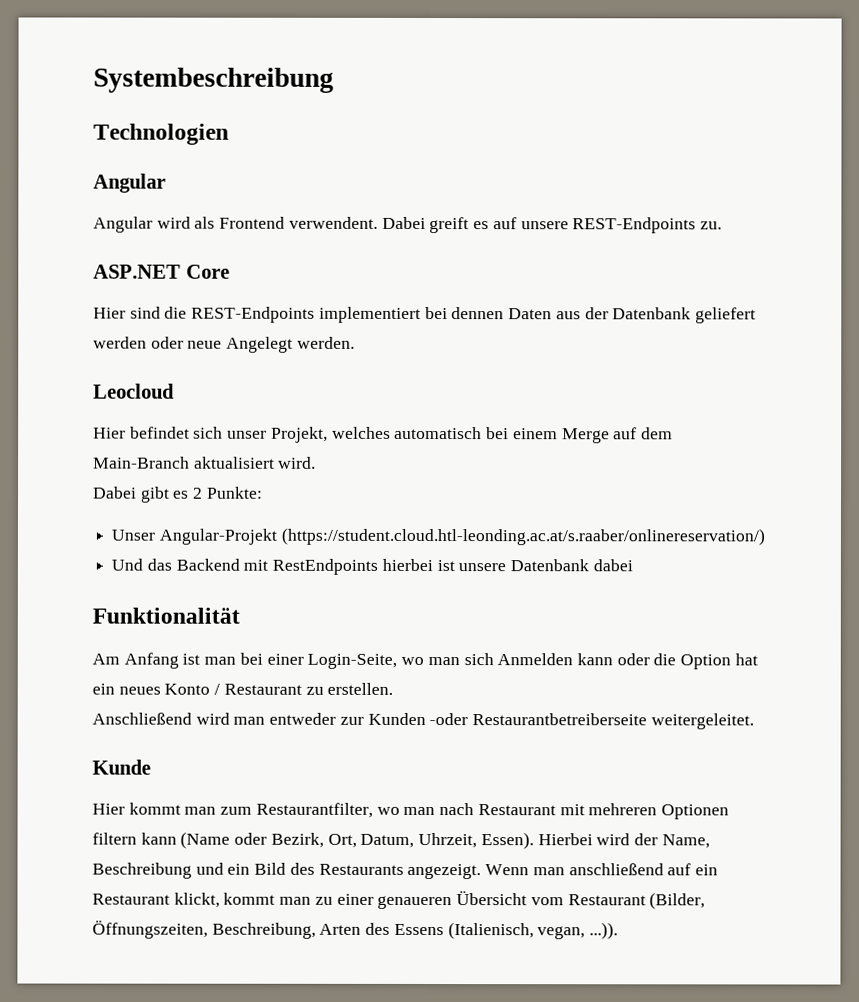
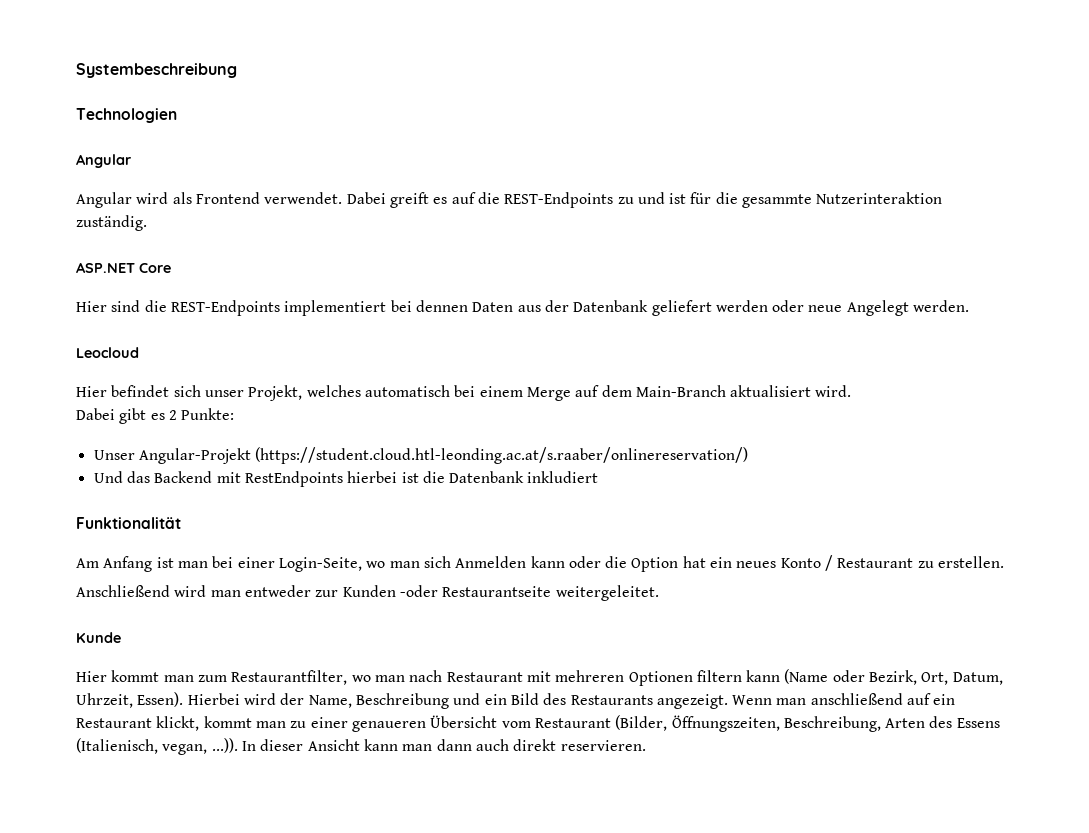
[288,216,378,229] verwendent. -> [264,192,343,204] verwendet.
[520,217,722,234] unsere REST-Endpoints zu. -> [477,192,943,208] [76,215,147,231] die REST-Endpoints zu und ist für die gesammte Nutzerinteraktion zuständig.
[458,559,633,572] unsere Datenbank dabei -> [422,471,599,483] die Datenbank inkludiert
[472,713,648,726] Restaurantbetreiberseite -> [442,586,552,597] Restaurantseite
(619, 931) none -> [241,739,646,751] In dieser Ansicht kann man dann auch direkt reservieren.

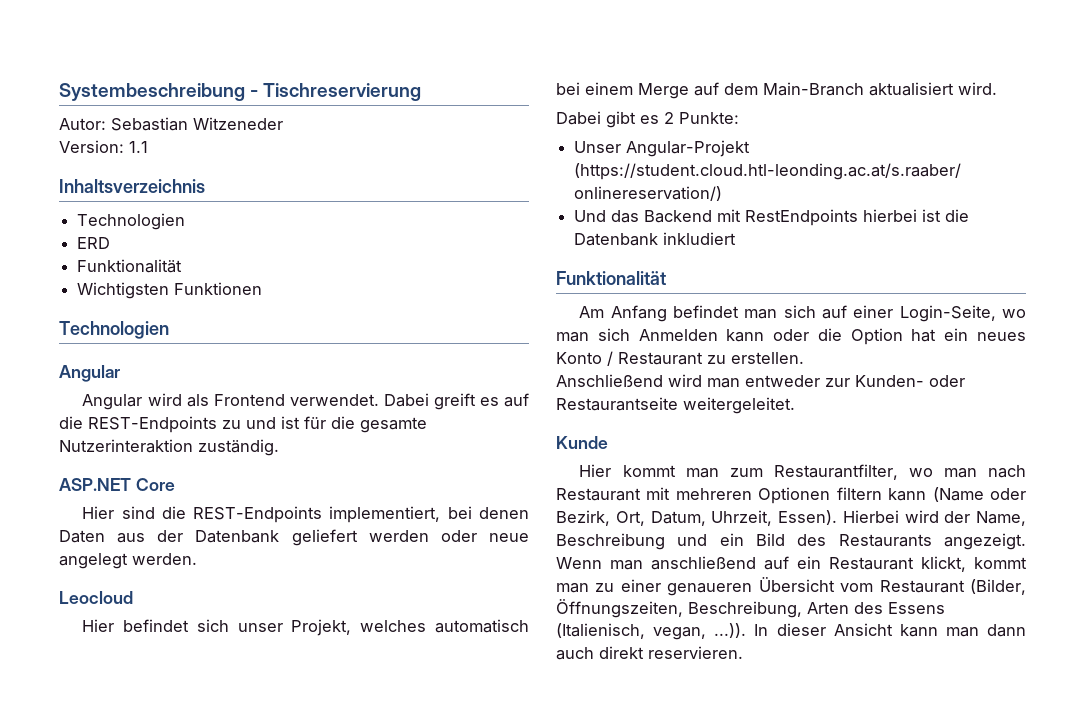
(237, 70) none -> [250,83,422,101] [59,117,283,131] [59,140,148,153] [59,179,205,193] [77,213,186,230] [77,237,111,249] [77,259,183,273] [77,282,263,299] - Tischreservierung // Autor: Sebastian Witzeneder // Version: 1.1 // Inhaltsverzeichnis // Technologien // ERD // Funktionalität // Wichtigsten Funktionen
[742,194,813,208] gesammte -> [360,417,427,433] gesamte
[284,300,468,316] implementiert bei dennen -> [329,506,529,523] implementiert, bei denen
[846,300,909,316] Angelegt -> [59,553,128,569] angelegt
[156,556,234,568] ist man bei -> [673,305,848,319] befindet man sich auf
[342,585,438,597] Kunden -oder -> [855,375,965,387] Kunden- oder

